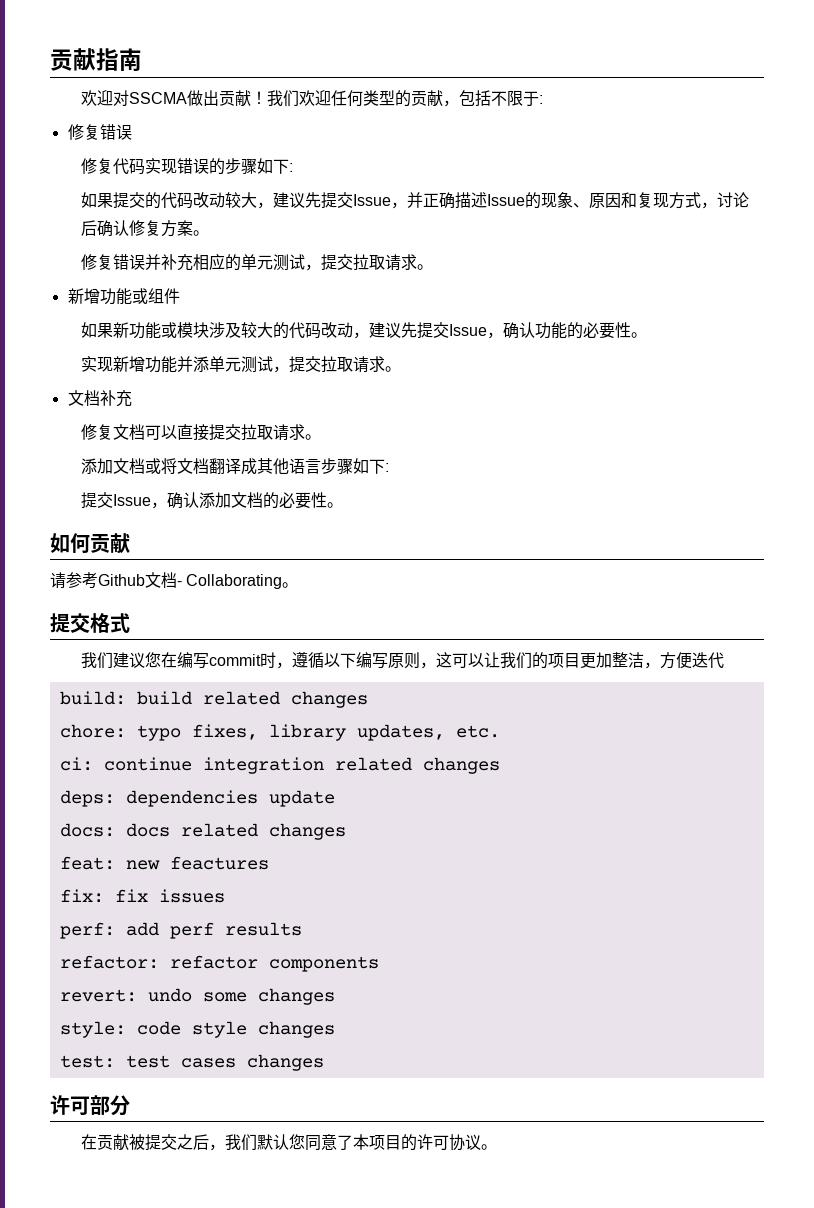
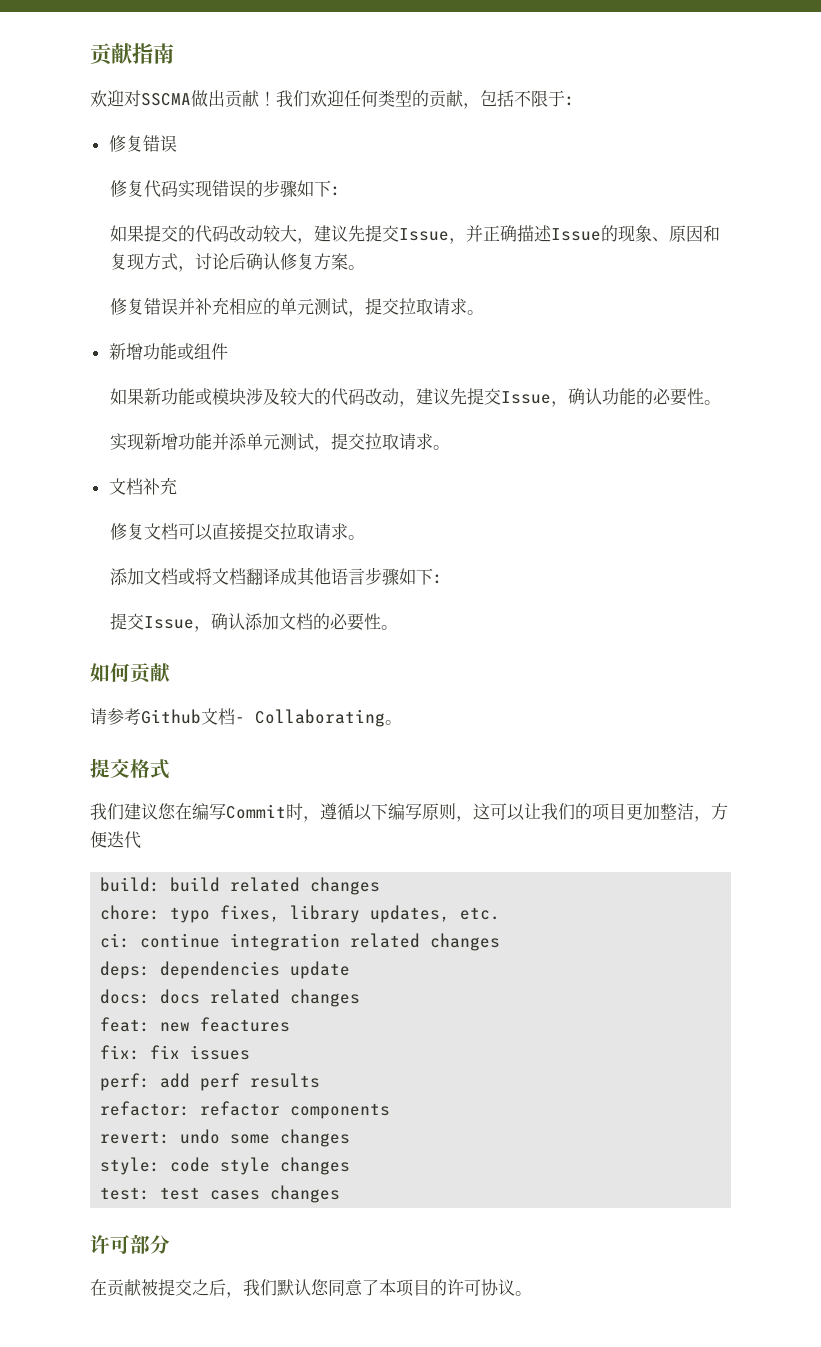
[209,654,262,666] commit -> [226,804,286,819] Commit

